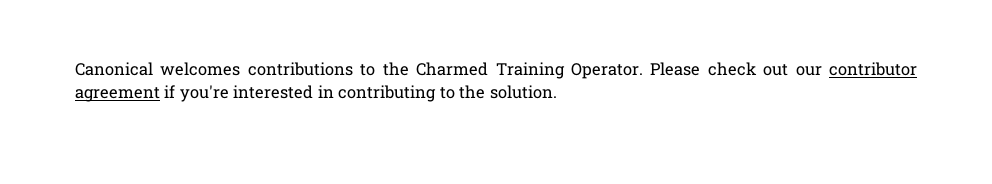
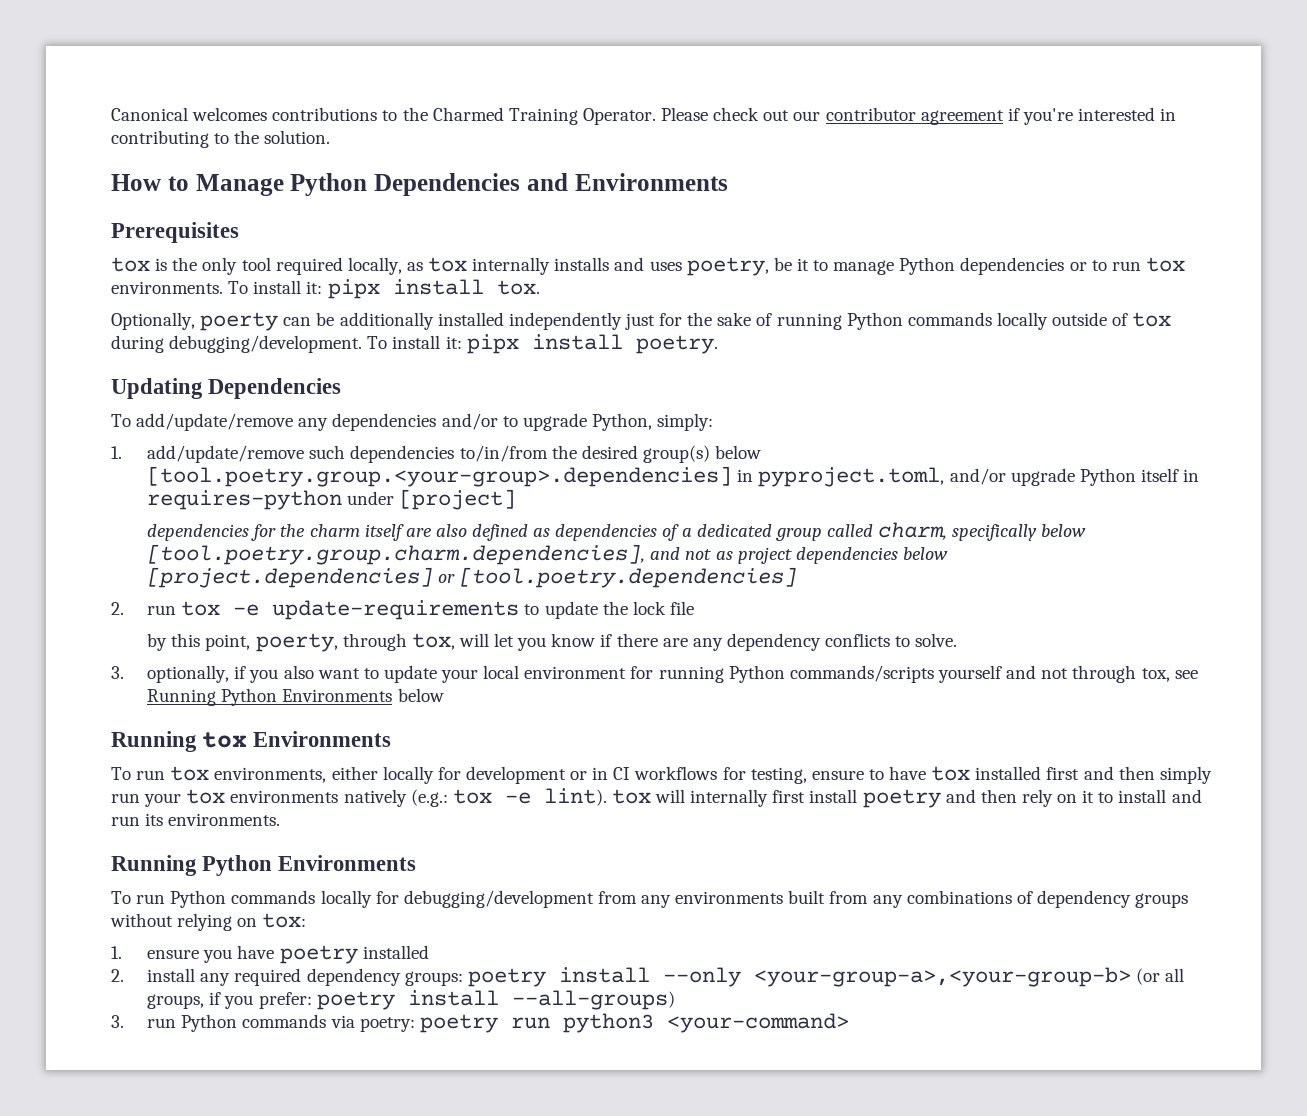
(557, 92) none -> [111,173,728,196] [111,222,239,243] [111,257,1185,276] [111,279,540,299] [111,312,1172,331] [111,334,718,354] [111,378,342,399] [111,413,714,431] [111,445,762,463] [147,466,1200,487] [147,489,517,510] [147,522,1087,541] [147,544,948,565] [147,567,798,588] [111,600,694,620] [147,633,958,652] [111,665,1198,683] [147,688,444,706] [111,731,392,752] [111,766,1212,784] [111,788,1202,808] [111,813,281,826] [111,855,417,876] [111,890,1189,908] [110,913,307,931] [111,945,429,964] [111,967,1185,987] [147,990,675,1010] [111,1013,849,1033] // How to Manage Python Dependencies and Environments // Prerequisites // tox is the only tool required locally, as tox internally installs and uses poetry, be it to manage Python dependencies or to run tox environments. To install it: pipx install tox. // Optionally, poerty can be additionally installed independently just for the sake of running Python commands locally outside of tox during debugging/development. To install it: pipx install poetry. // Updating Dependencies // To add/update/remove any dependencies and/or to upgrade Python, simply: // 1. add/update/remove such dependencies to/in/from the desired group(s) below [tool.poetry.group.<your-group>.dependencies] in pyproject.toml, and/or upgrade Python itself in requires-python under [project] // dependencies for the charm itself are also defined as dependencies of a dedicated group called charm, specifically below [tool.poetry.group.charm.dependencies], and not as project dependencies below [project.dependencies] or [tool.poetry.dependencies] // 2. run tox -e update-requirements to update the lock file // by this point, poerty, through tox, will let you know if there are any dependency conflicts to solve. // 3. optionally, if you also want to update your local environment for running Python commands/scripts yourself and not through tox, see Running Python Environments below // Running tox Environments // To run tox environments, either locally for development or in CI workflows for testing, ensure to have tox installed first and then simply run your tox environments natively (e.g.: tox -e lint). tox will internally first install poetry and then rely on it to install and run its environments. // Running Python Environments // To run Python commands locally for debugging/development from any environments built from any combinations of dependency groups without relying on tox: // 1. ensure you have poetry installed // 2. install any required dependency groups: poetry install --only <your-group-a>,<your-group-b> (or all groups, if you prefer: poetry install --all-groups) // 3. run Python commands via poetry: poetry run python3 <your-command>

